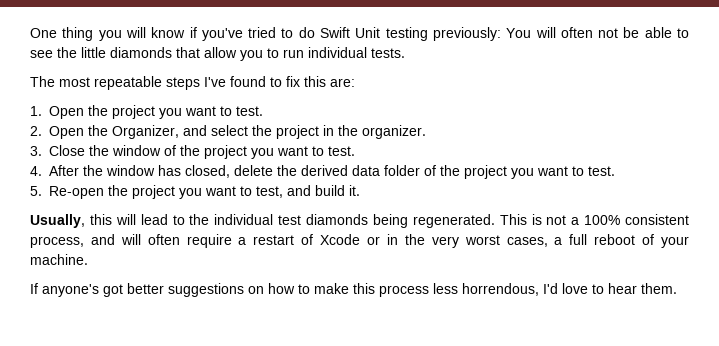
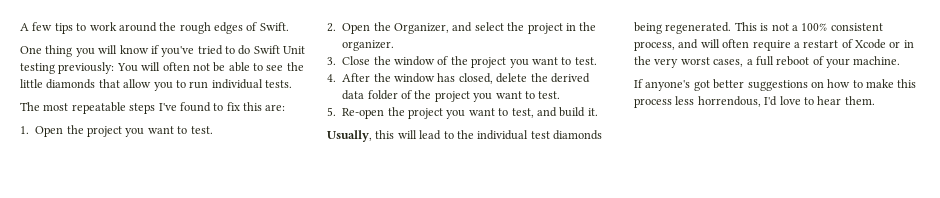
(30, 33) none -> [20,22,289,34] A few tips to work around the rough edges of Swift. //

